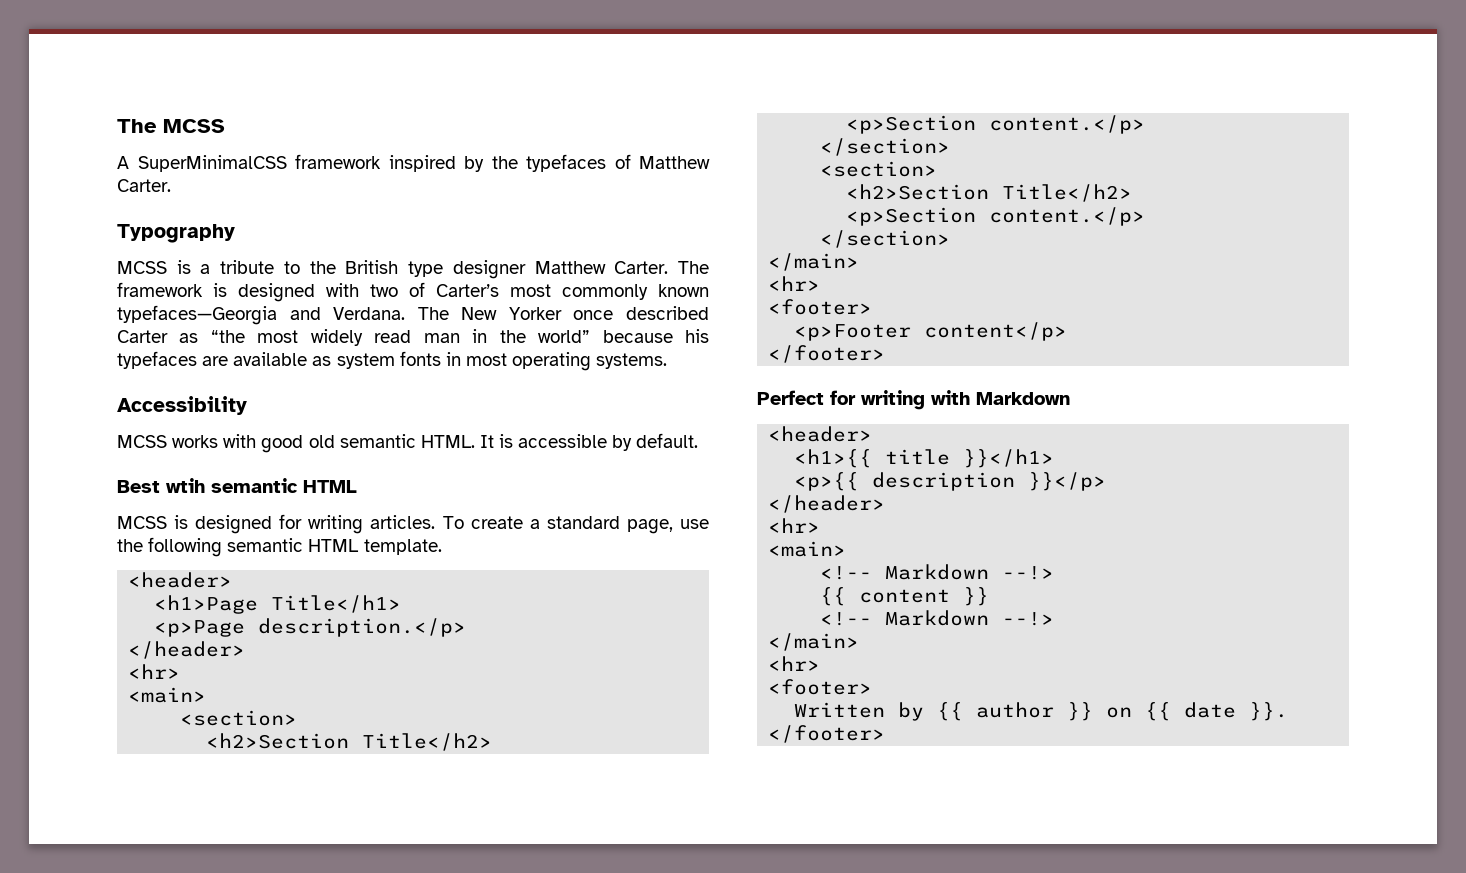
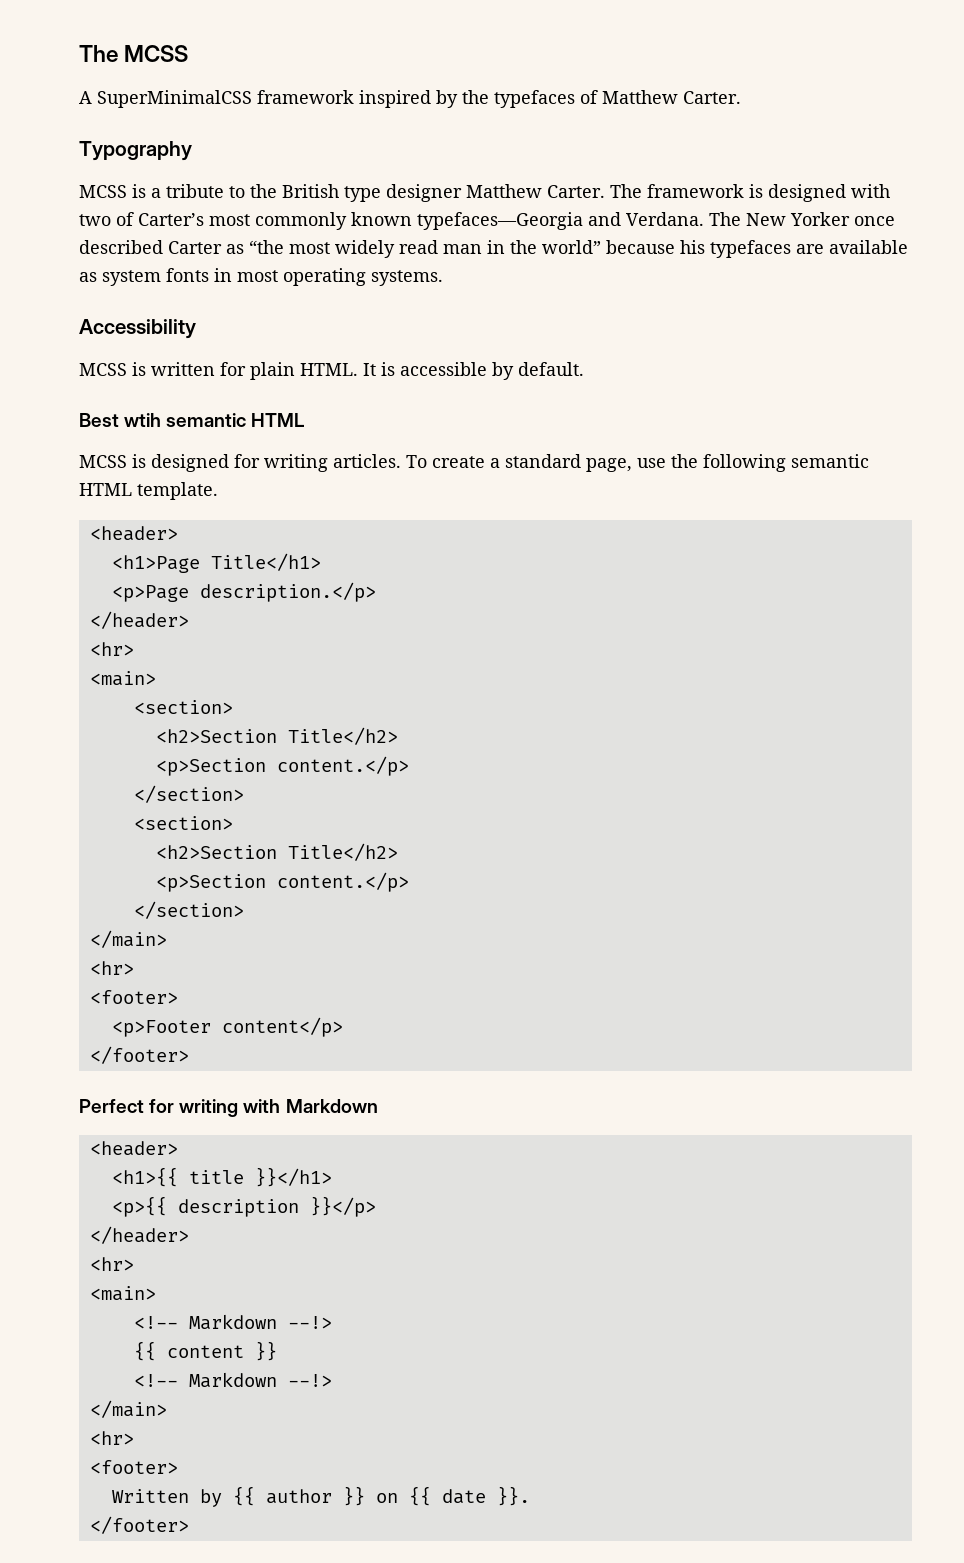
[172,434,416,453] works with good old semantic -> [132,362,295,380] is written for plain

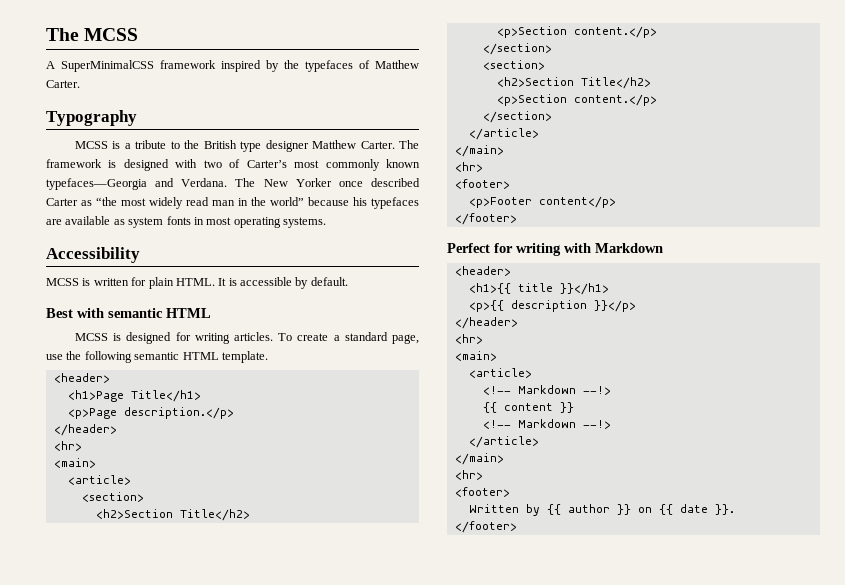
[124,413,162,427] wtih -> [77,308,104,318] with
(156, 678) none -> [67,475,131,485] // <article>
(244, 910) none -> [468,128,539,140] // </article>
(156, 1293) none -> [468,368,532,378] // <article>
(332, 1380) none -> [468,436,539,448] // </article>

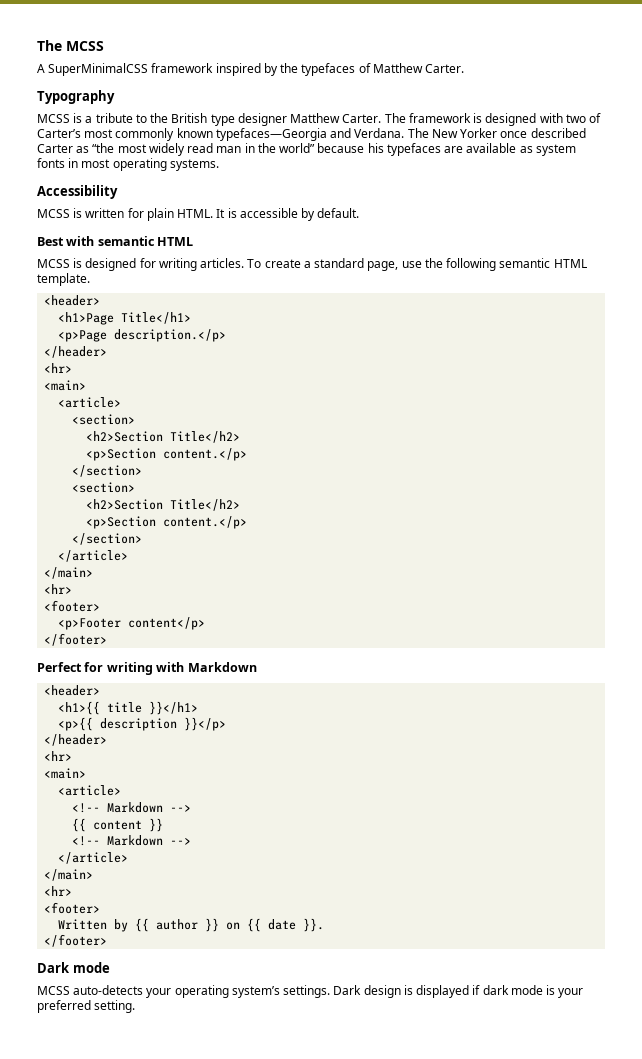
[582,386,611,395] --!> -> [170,804,192,812] -->
[582,420,611,429] --!> -> [170,837,192,845] -->
(517, 527) none -> [37,962,110,973] [37,985,584,998] [37,1000,136,1013] // Dark mode // MCSS auto-detects your operating system’s settings. Dark design is displayed if dark mode is your preferred setting.

